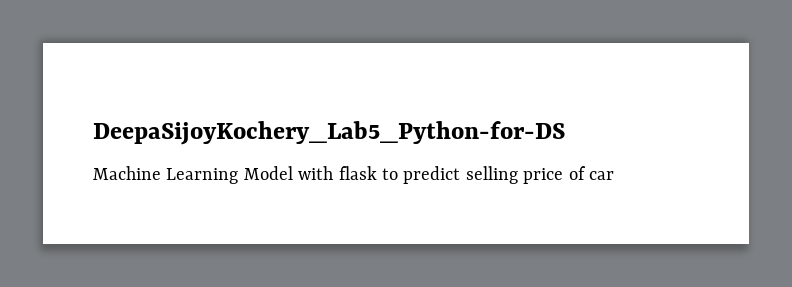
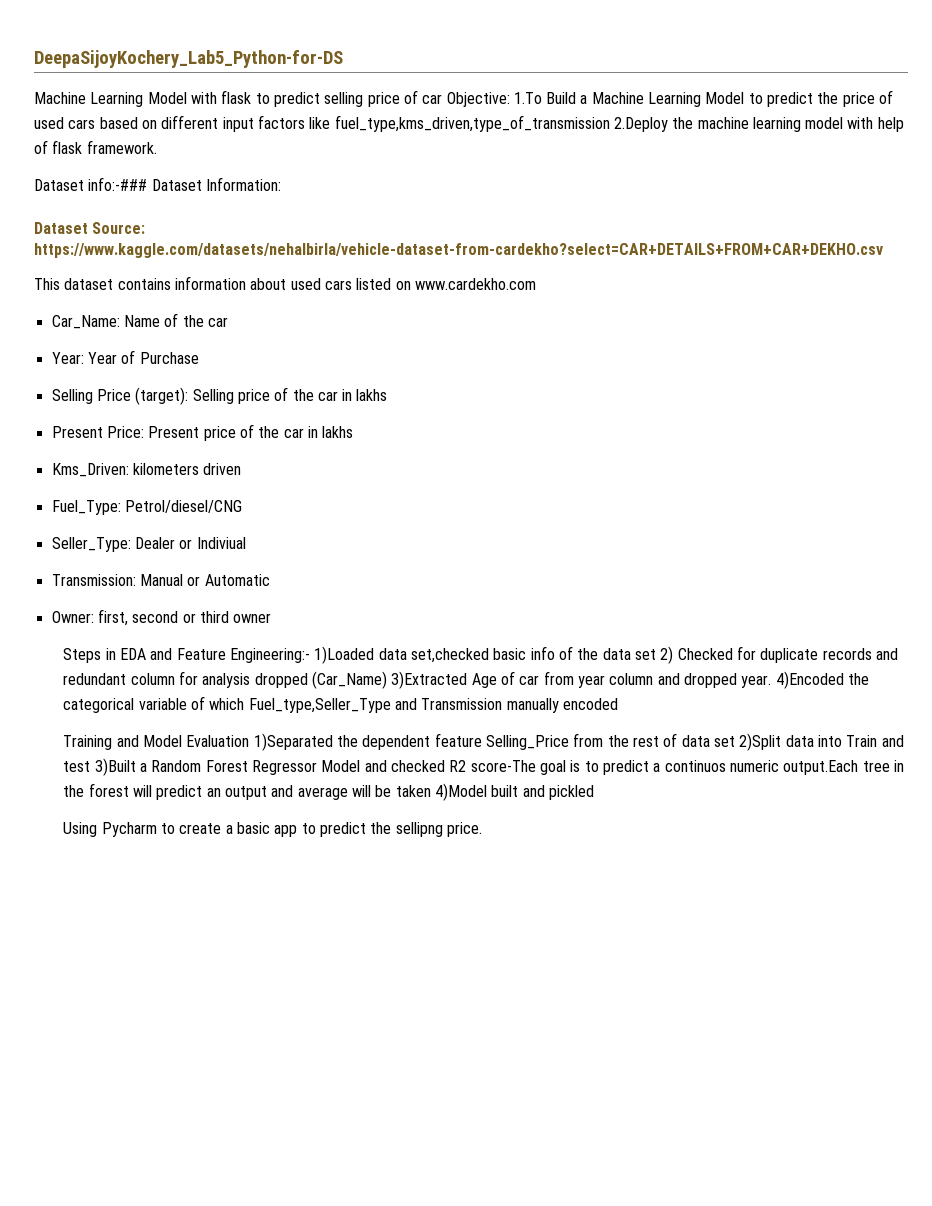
(614, 175) none -> [446,90,894,107] [34,115,904,132] [34,140,157,154] [34,177,281,191] [34,222,146,234] [34,243,883,258] [34,276,536,290] [51,313,228,329] [51,350,199,364] [51,387,388,405] [51,424,354,441] [51,463,242,477] [51,500,242,515] [51,537,246,552] [51,574,270,586] [51,609,272,626] [63,646,898,664] [63,671,869,689] [63,696,619,713] [63,733,904,751] [63,758,904,776] [63,783,594,801] [63,822,482,837] Objective: 1.To Build a Machine Learning Model to predict the price of used cars based on different input factors like fuel_type,kms_driven,type_of_transmission 2.Deploy the machine learning model with help of flask framework. // Dataset info:-### Dataset Information: // Dataset Source: https://www.kaggle.com/datasets/nehalbirla/vehicle-dataset-from-cardekho?select=CAR+DETAILS+FROM+CAR+DEKHO.csv // This dataset contains information about used cars listed on www.cardekho.com // Car_Name: Name of the car // Year: Year of Purchase // Selling Price (target): Selling price of the car in lakhs // Present Price: Present price of the car in lakhs // Kms_Driven: kilometers driven // Fuel_Type: Petrol/diesel/CNG // Seller_Type: Dealer or Indiviual // Transmission: Manual or Automatic // Owner: first, second or third owner // Steps in EDA and Feature Engineering:- 1)Loaded data set,checked basic info of the data set 2) Checked for duplicate records and redundant column for analysis dropped (Car_Name) 3)Extracted Age of car from year column and dropped year. 4)Encoded the categorical variable of which Fuel_type,Seller_Type and Transmission manually encoded // Training and Model Evaluation 1)Separated the dependent feature Selling_Price from the rest of data set 2)Split data into Train and test 3)Built a Random Forest Regressor Model and checked R2 score-The goal is to predict a continuos numeric output.Each tree in the forest will predict an output and average will be taken 4)Model built and pickled // Using Pycharm to create a basic app to predict the sellipng price.

